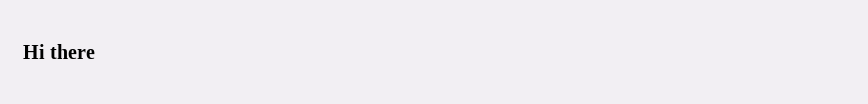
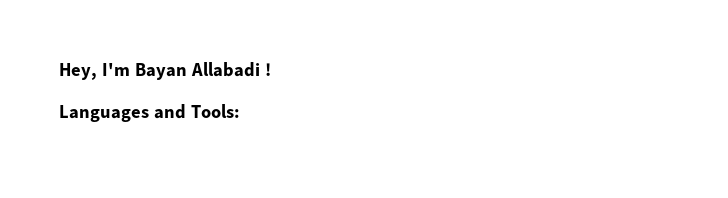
[23,44,96,59] Hi there -> [59,62,271,80] [59,104,240,122] Hey, I'm Bayan Allabadi ! // Languages and Tools:

